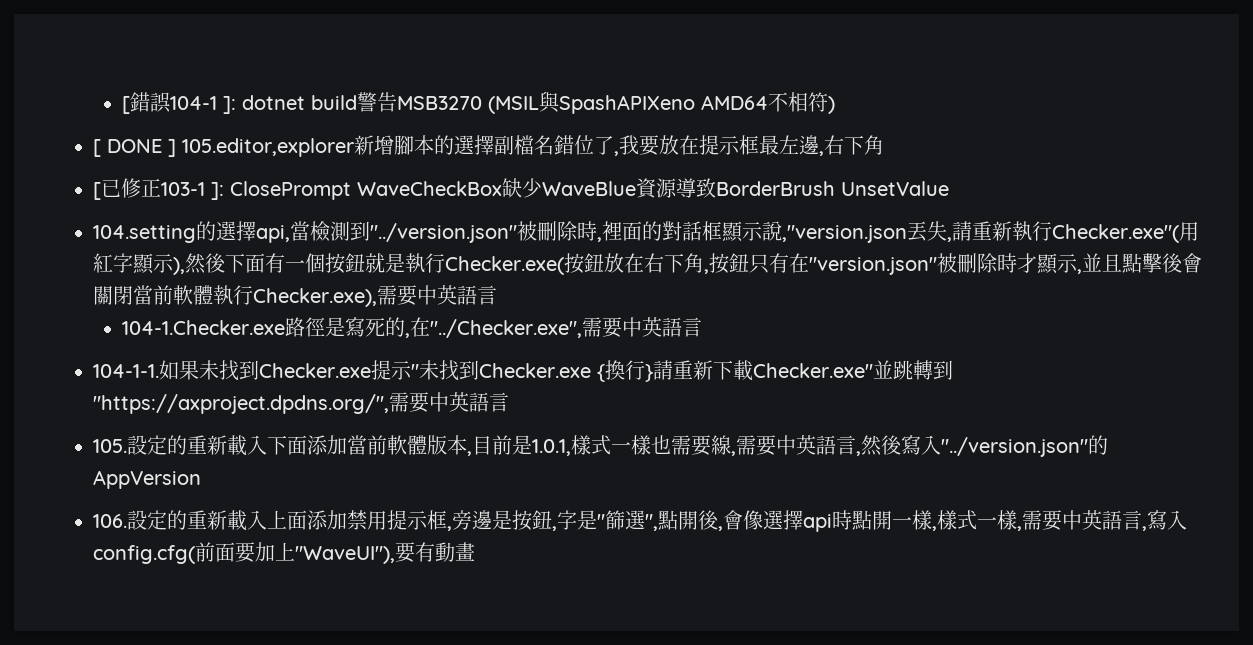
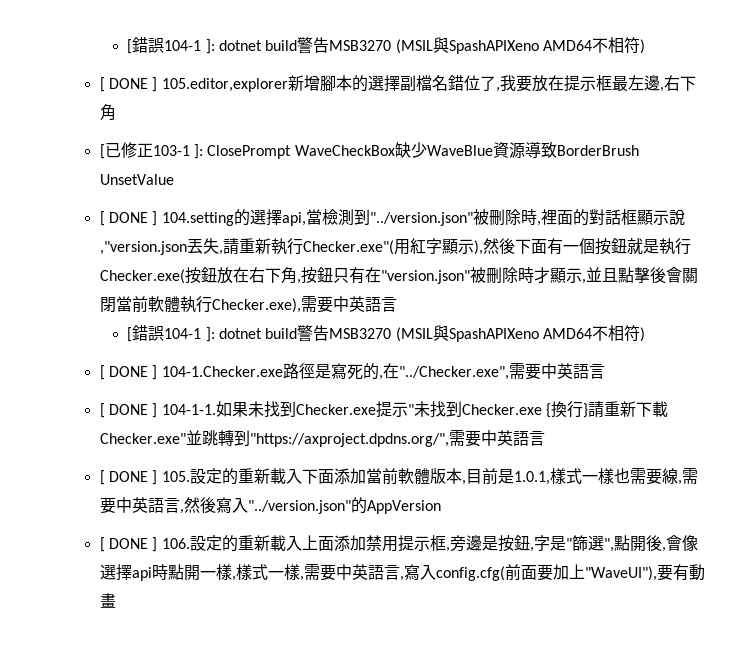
(949, 188) none -> [99,211,158,226] [ DONE ]
(497, 295) none -> [127,325,645,342] [99,365,158,380] [錯誤104-1 ]: dotnet build警告MSB3270 (MSIL與SpashAPIXeno AMD64不相符) // [ DONE ]
(703, 327) none -> [99,403,158,418] [ DONE ]
(509, 402) none -> [99,470,158,485] [ DONE ]
(201, 479) none -> [99,537,158,552] [ DONE ]

